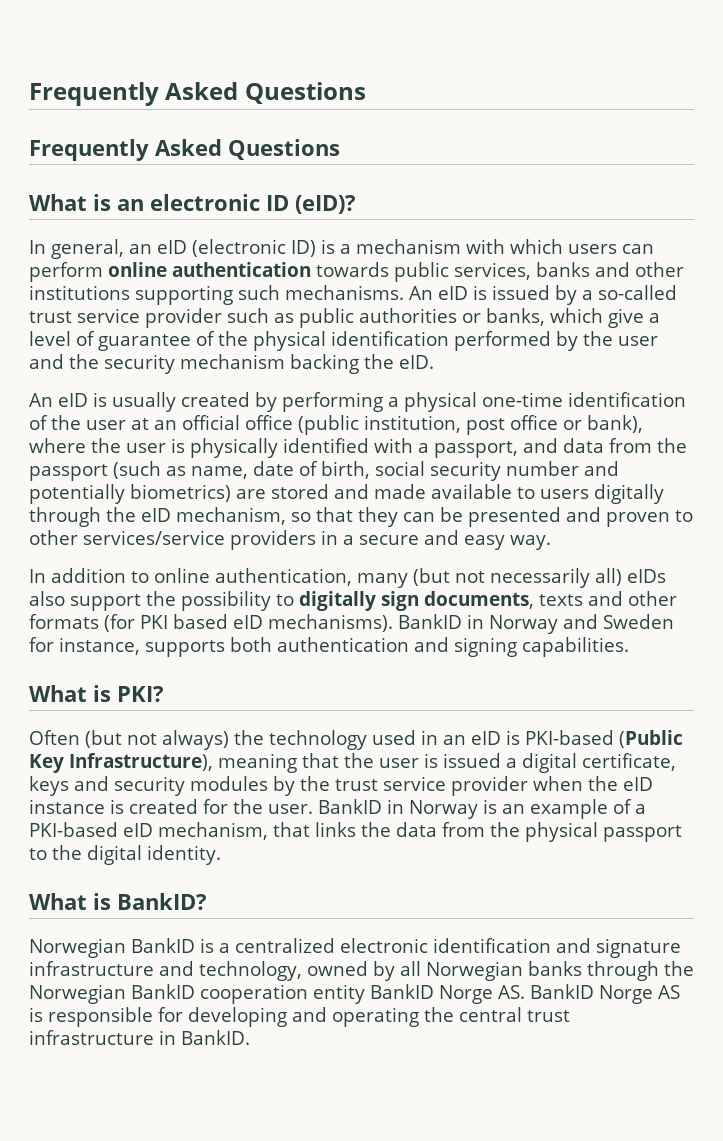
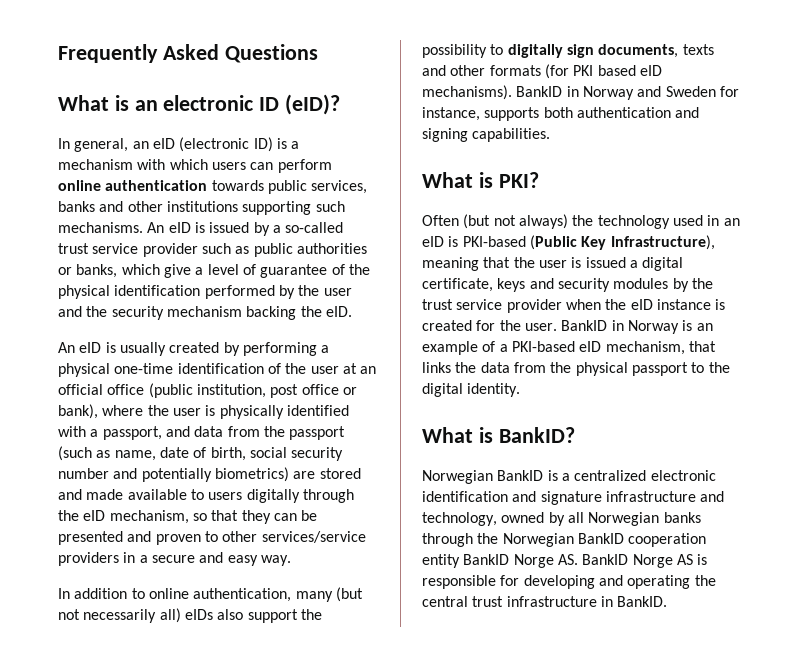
[29,82,366,106] [29,139,340,161] Frequently Asked Questions // Frequently Asked Questions -> [58,44,318,63] Frequently Asked Questions

